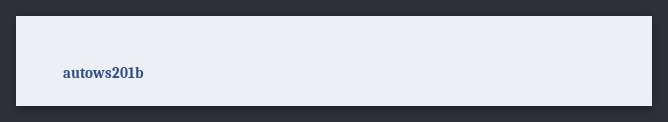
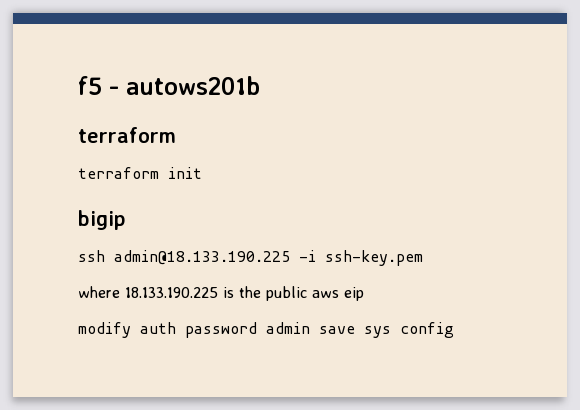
(63, 72) none -> [78,76,119,95] f5 -
(144, 72) none -> [78,127,176,143] [78,167,202,179] [78,210,126,230] [78,250,423,266] [78,286,364,301] [78,322,454,338] // terraform // terraform init // bigip // ssh admin@18.133.190.225 -i ssh-key.pem // where 18.133.190.225 is the public aws eip // modify auth password admin save sys config

